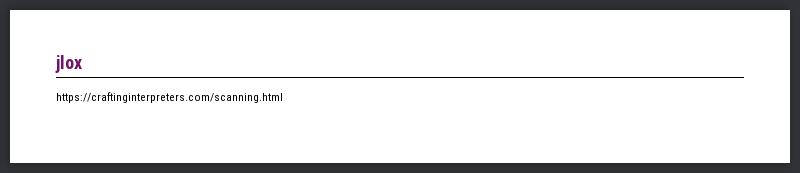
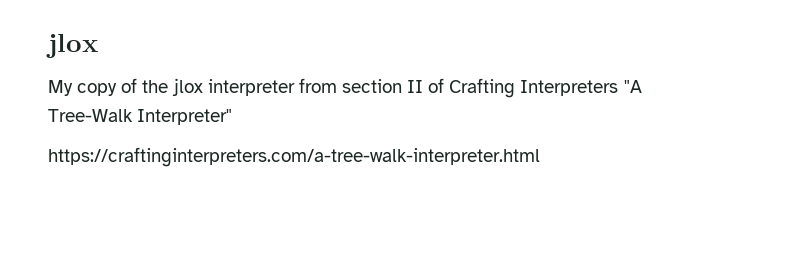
[56,92,283,103] https://craftinginterpreters.com/scanning.html -> [48,78,642,98] [48,109,233,125] [48,147,540,167] My copy of the jlox interpreter from section II of Crafting Interpreters "A Tree-Walk Interpreter" // https://craftinginterpreters.com/a-tree-walk-interpreter.html

